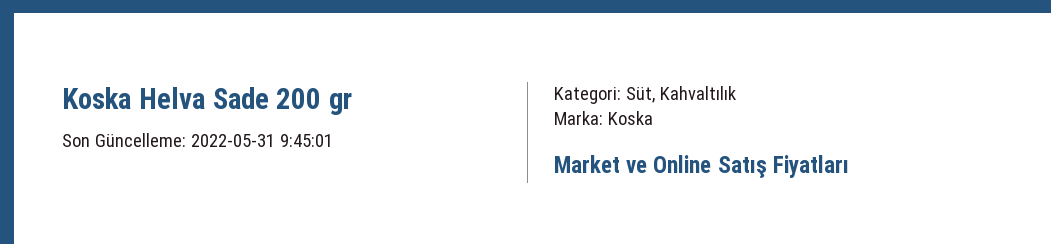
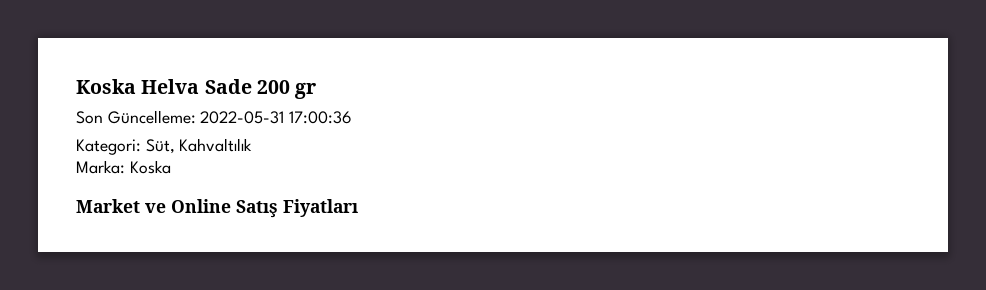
[279,134,333,147] 9:45:01 -> [289,111,353,124] 17:00:36

